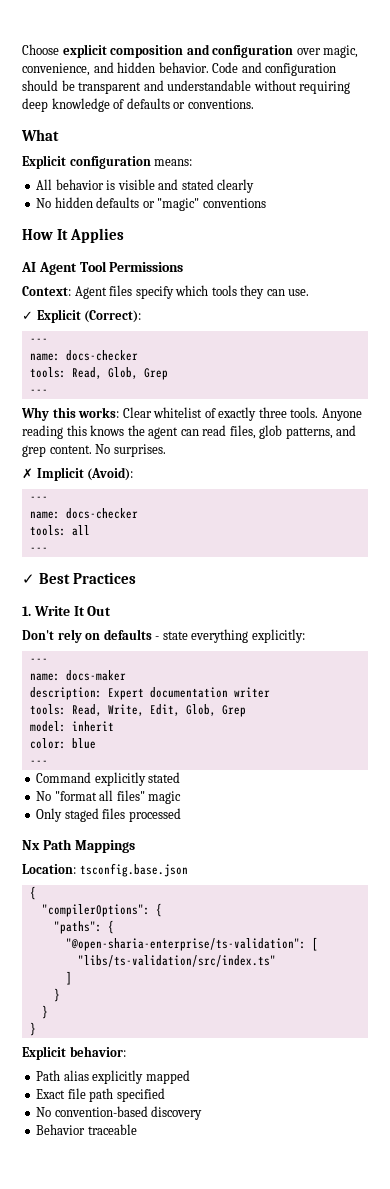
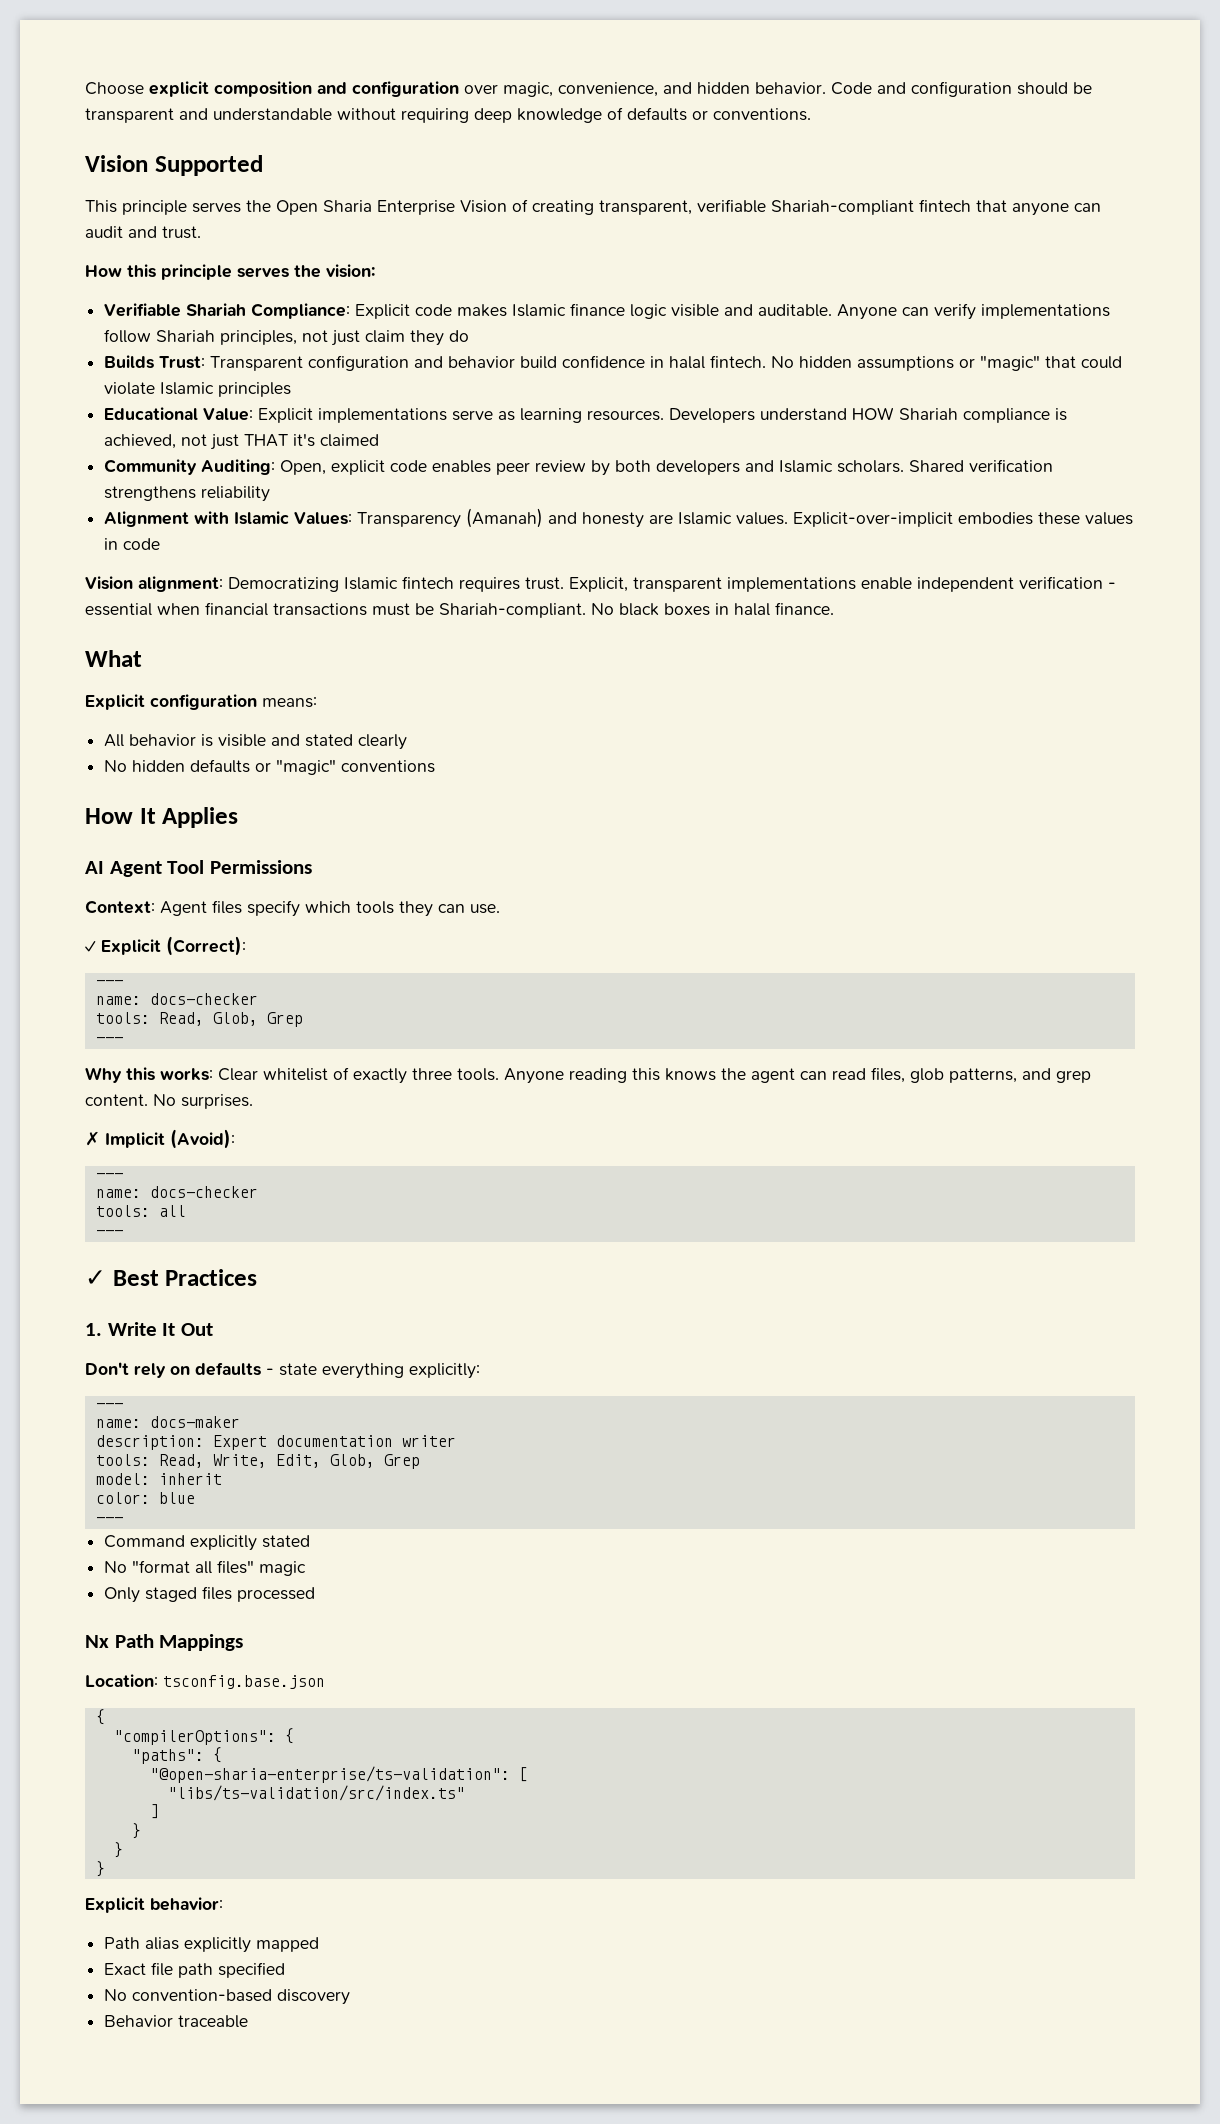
(254, 104) none -> [85,155,263,176] [85,199,1101,216] [85,226,201,239] [85,264,375,280] [104,303,1111,320] [104,329,470,346] [104,355,1123,371] [104,382,292,397] [104,407,1068,423] [104,433,380,450] [104,459,1054,476] [104,486,271,502] [104,508,1134,528] [104,538,161,550] [85,576,1116,592] [85,602,834,618] // Vision Supported // This principle serves the Open Sharia Enterprise Vision of creating transparent, verifiable Shariah-compliant fintech that anyone can audit and trust. // How this principle serves the vision: // Verifiable Shariah Compliance: Explicit code makes Islamic finance logic visible and auditable. Anyone can verify implementations follow Shariah principles, not just claim they do // Builds Trust: Transparent configuration and behavior build confidence in halal fintech. No hidden assumptions or "magic" that could violate Islamic principles // Educational Value: Explicit implementations serve as learning resources. Developers understand HOW Shariah compliance is achieved, not just THAT it's claimed // Community Auditing: Open, explicit code enables peer review by both developers and Islamic scholars. Shared verification strengthens reliability // Alignment with Islamic Values: Transparency (Amanah) and honesty are Islamic values. Explicit-over-implicit embodies these values in code // Vision alignment: Democratizing Islamic fintech requires trust. Explicit, transparent implementations enable independent verification - essential when financial transactions must be Shariah-compliant. No black boxes in halal finance.

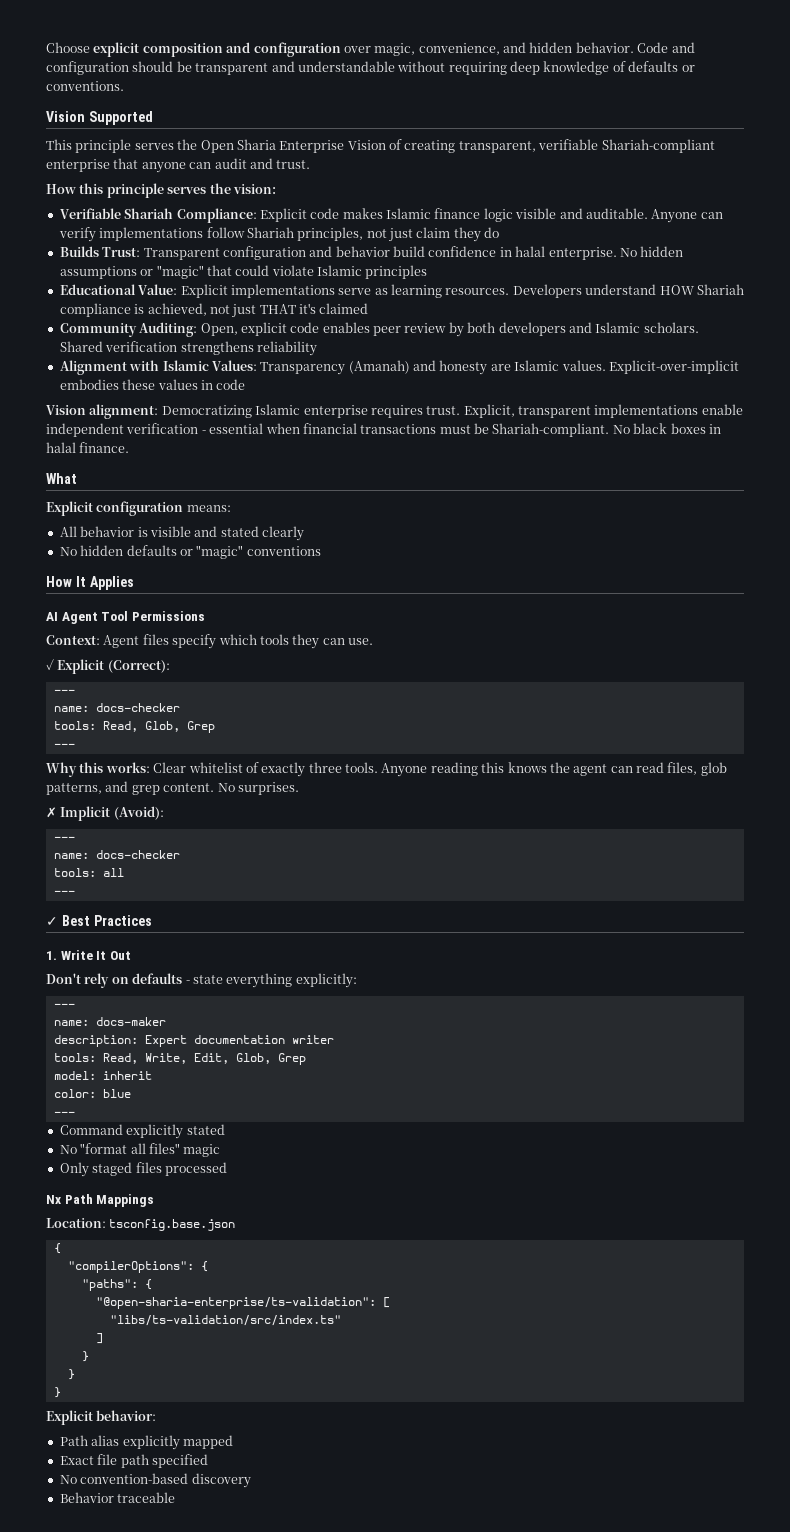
[919,199,971,212] fintech -> [46,159,110,172] enterprise
[710,355,767,368] fintech. -> [548,247,617,260] enterprise.
[402,576,454,589] fintech -> [303,405,368,418] enterprise

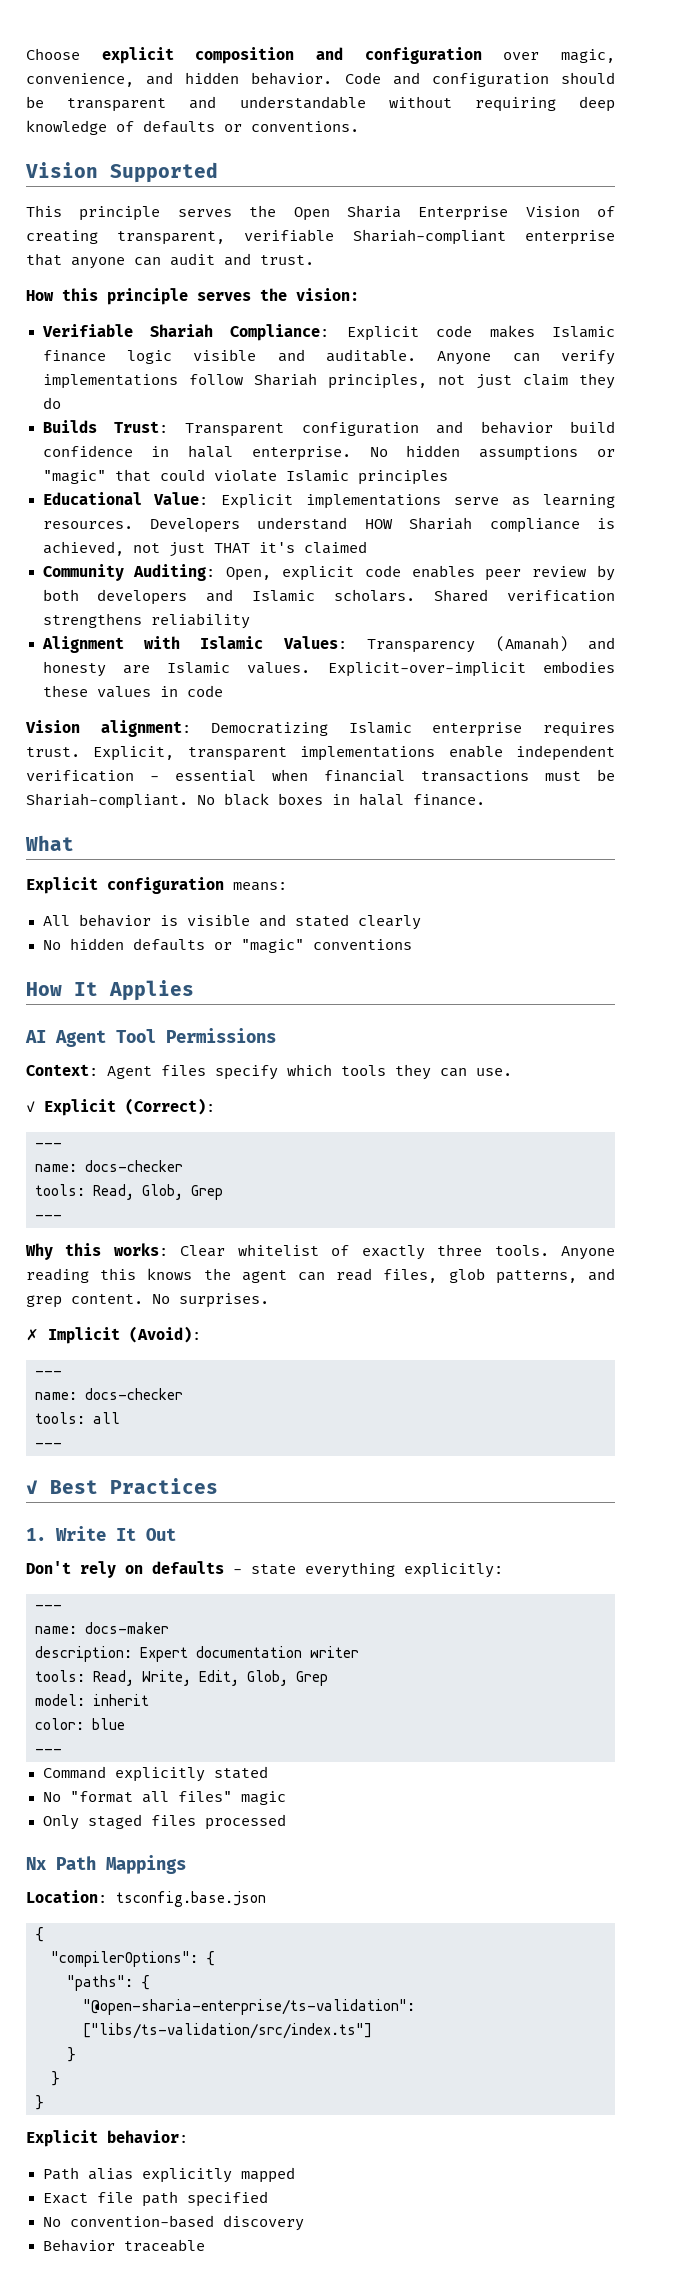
[382,1297,390,1308] [109,1315,341,1326] [95,1333,103,1344] [ // "libs/ts-validation/src/index.ts" // ] -> [83,2023,372,2039] ["libs/ts-validation/src/index.ts"]

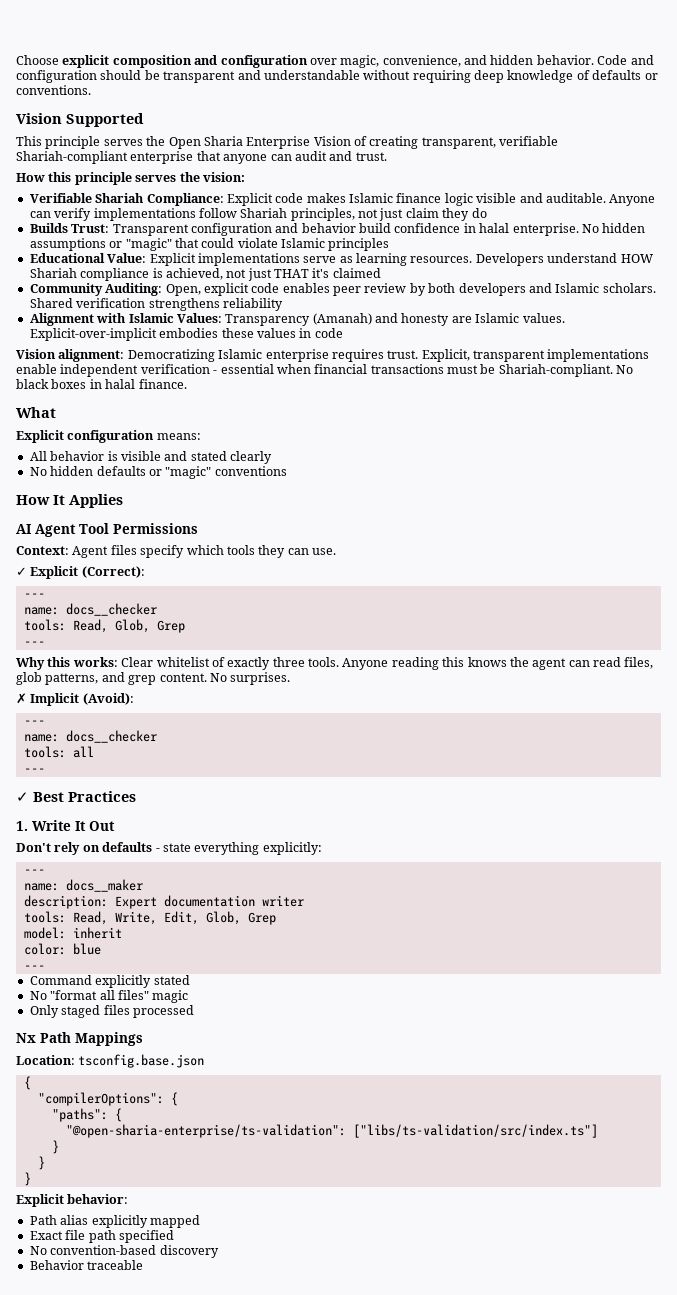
[85,1160,183,1172] docs-checker -> [65,603,157,616] docs__checker
[85,1388,183,1400] docs-checker -> [65,730,157,743] docs__checker
[85,1622,169,1634] docs-maker -> [65,879,143,892] docs__maker

